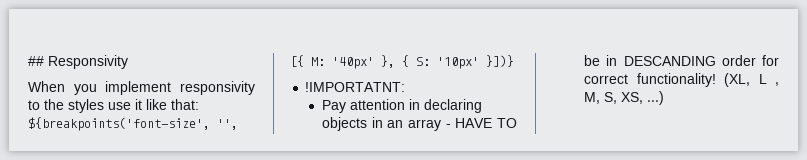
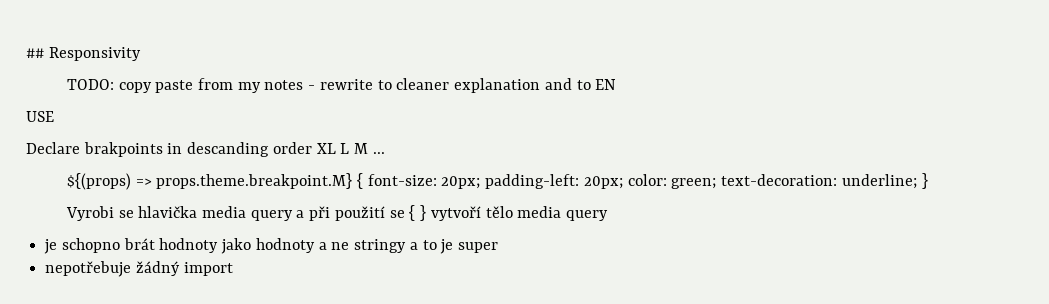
[28,81,255,95] [28,99,199,113] [28,117,238,131] [290,55,514,69] [305,82,406,92] [322,99,483,113] [322,117,517,131] [584,55,779,66] [584,73,779,87] [584,91,665,105] When you implement responsivity to the styles use it like that: ${breakpoints('font-size', '', [{ M: '40px' }, { S: '10px' }])} // !IMPORTATNT: // Pay attention in declaring objects in an array - HAVE TO be in DESCANDING order for correct functionality! (XL, L , M, S, XS, ...) -> [66,78,617,93] [26,111,54,122] [26,142,385,157] [66,173,928,190] [65,205,608,221] [44,238,498,254] [45,261,233,277] TODO: copy paste from my notes - rewrite to cleaner explanation and to EN // USE // Declare brakpoints in descanding order XL L M ... // ${(props) => props.theme.breakpoint.M} { font-size: 20px; padding-left: 20px; color: green; text-decoration: underline; } // Vyrobi se hlavička media query a při použití se { } vytvoří tělo media query // je schopno brát hodnoty jako hodnoty a ne stringy a to je super // nepotřebuje žádný import

